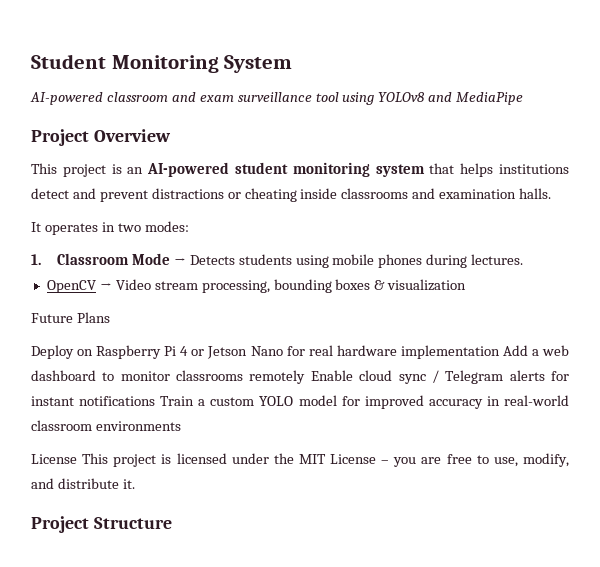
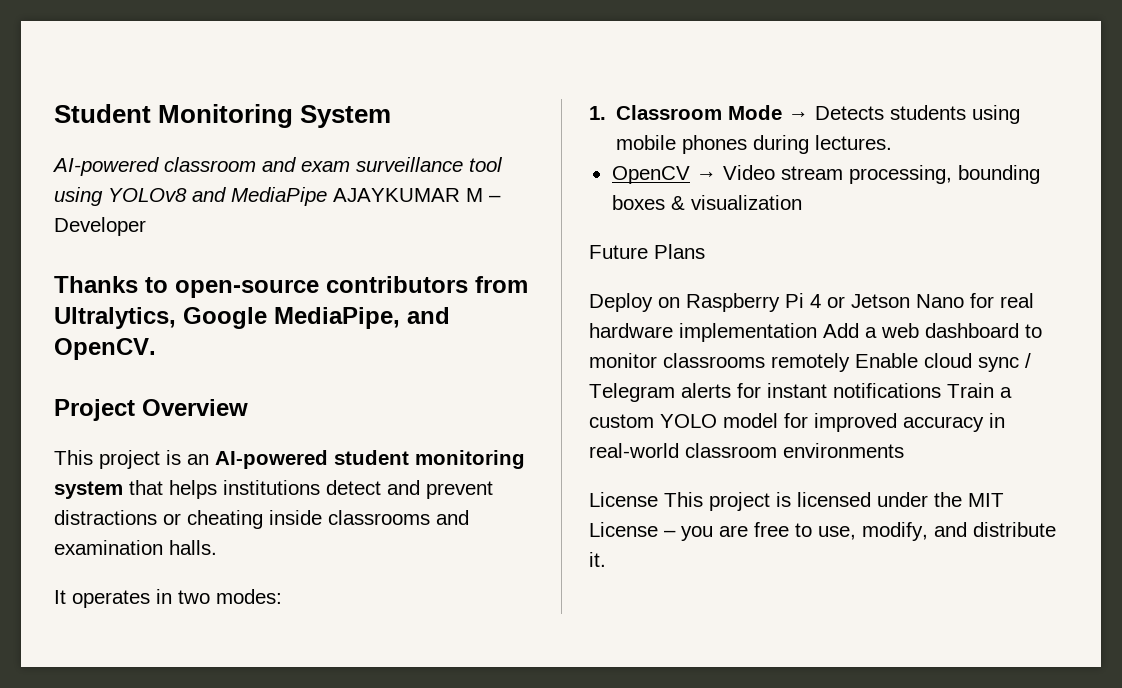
(524, 98) none -> [333,188,501,202] [54,217,146,236] [54,276,528,298] [54,307,450,329] [54,338,156,360] AJAYKUMAR M – Developer // Thanks to open-source contributors from Ultralytics, Google MediaPipe, and OpenCV.
[31,516,172,533] // Project Structure -> (606, 559) none

